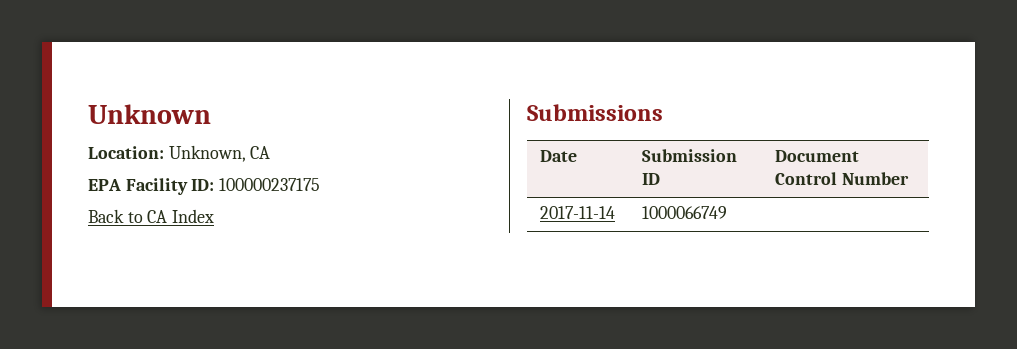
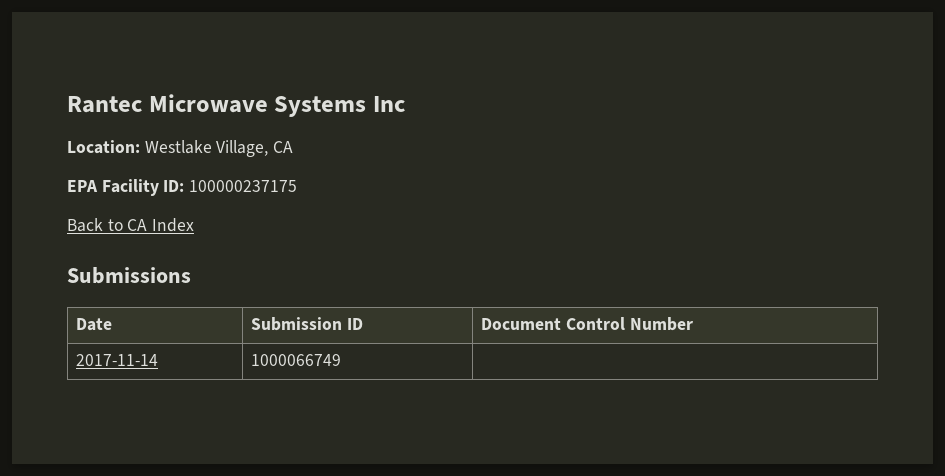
[88,104,211,124] Unknown -> [67,94,405,117] Rantec Microwave Systems Inc
[168,145,246,162] Unknown, -> [144,140,269,157] Westlake Village,

